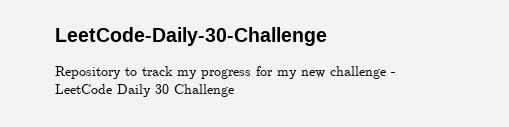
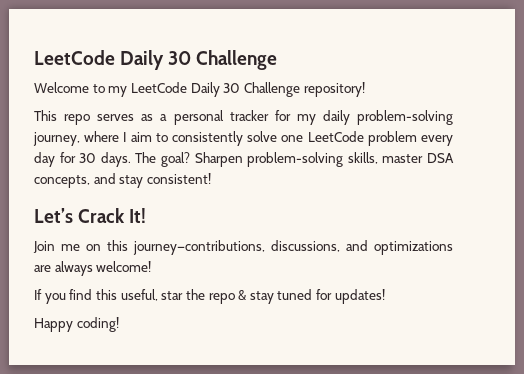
[55,27,327,46] [55,66,396,79] [55,84,234,97] LeetCode-Daily-30-Challenge // Repository to track my progress for my new challenge - LeetCode Daily 30 Challenge -> [34,50,278,70] [34,82,365,97] [34,110,454,125] [33,131,453,146] [34,152,455,167] [34,173,211,188] [34,208,147,223] [33,240,453,255] [34,261,152,276] [34,289,385,304] [34,317,119,332] LeetCode Daily 30 Challenge // Welcome to my LeetCode Daily 30 Challenge repository! // This repo serves as a personal tracker for my daily problem-solving journey, where I aim to consistently solve one LeetCode problem every day for 30 days. The goal? Sharpen problem-solving skills, master DSA concepts, and stay consistent! // Let’s Crack It! // Join me on this journey—contributions, discussions, and optimizations are always welcome! // If you find this useful, star the repo & stay tuned for updates! // Happy coding!

